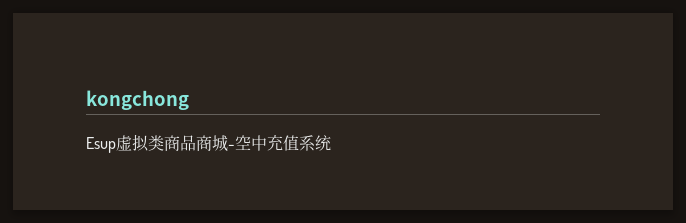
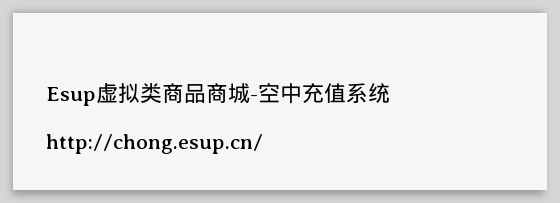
[86,90,189,110] kongchong // -> (46, 96) none
(331, 143) none -> [46,134,263,154] // http://chong.esup.cn/

